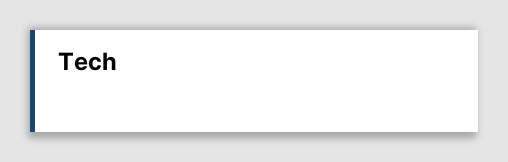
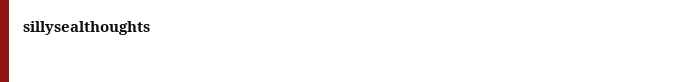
[58,52,117,71] Tech -> [23,21,150,35] sillysealthoughts

